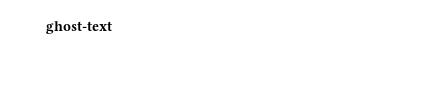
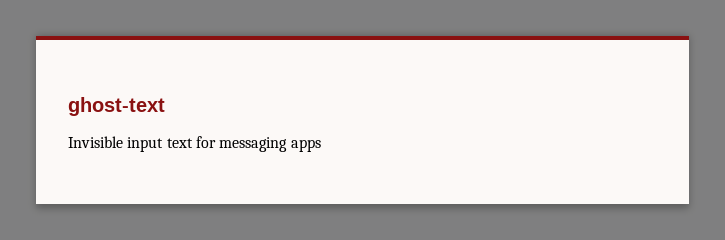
(112, 27) none -> [68,136,321,152] // Invisible input text for messaging apps

